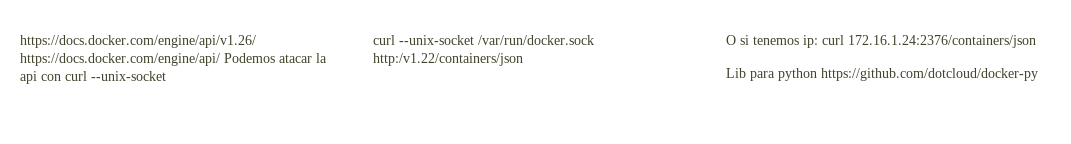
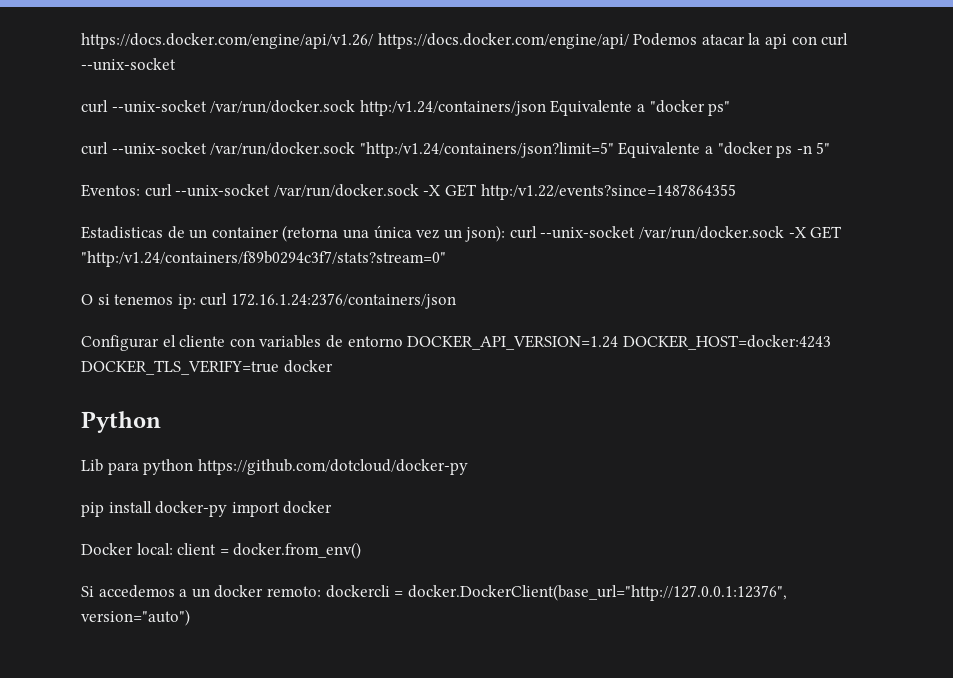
[373,53,523,66] http:/v1.22/containers/json -> [359,100,731,116] [81,142,831,158] [81,184,736,200] [81,225,843,242] [81,251,446,267] http:/v1.24/containers/json Equivalente a "docker ps" // curl --unix-socket /var/run/docker.sock "http:/v1.24/containers/json?limit=5" Equivalente a "docker ps -n 5" // Eventos: curl --unix-socket /var/run/docker.sock -X GET http:/v1.22/events?since=1487864355 // Estadisticas de un container (retorna una única vez un json): curl --unix-socket /var/run/docker.sock -X GET "http:/v1.24/containers/f89b0294c3f7/stats?stream=0"
[726,68,1038,81] Lib para python https://github.com/dotcloud/docker-py -> [81,335,831,351] [81,360,333,375] [81,411,161,433] [81,459,468,475] [81,501,333,517] [81,542,362,559] [81,584,787,601] [81,609,190,626] Configurar el cliente con variables de entorno DOCKER_API_VERSION=1.24 DOCKER_HOST=docker:4243 DOCKER_TLS_VERIFY=true docker // Python // Lib para python https://github.com/dotcloud/docker-py // pip install docker-py import docker // Docker local: client = docker.from_env() // Si accedemos a un docker remoto: dockercli = docker.DockerClient(base_url="http://127.0.0.1:12376", version="auto")

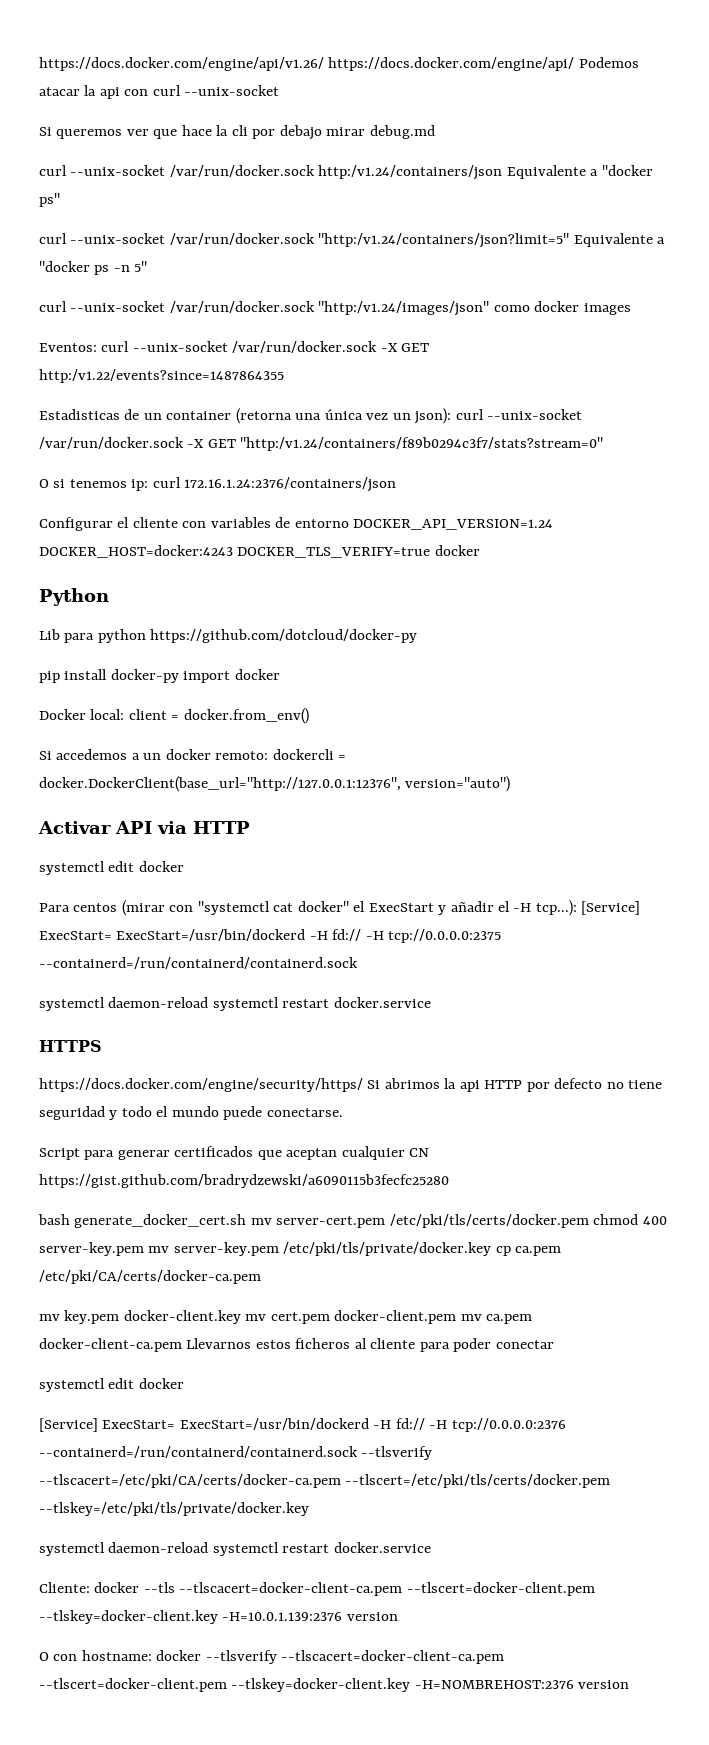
(176, 64) none -> [39,125,435,140] // Si queremos ver que hace la cli por debajo mirar debug.md
(831, 148) none -> [39,301,631,316] // curl --unix-socket /var/run/docker.sock "http:/v1.24/images/json" como docker images
(190, 617) none -> [38,821,250,834] [39,861,184,875] [39,900,641,916] [39,929,502,943] [39,957,358,969] [39,997,431,1011] [39,1040,102,1052] [39,1078,663,1092] [39,1106,343,1120] [39,1146,430,1160] [39,1174,449,1188] [38,1214,667,1228] [39,1242,562,1256] [39,1270,261,1284] [39,1310,533,1324] [39,1338,554,1352] [39,1378,184,1392] [39,1418,566,1432] [39,1446,433,1460] [39,1474,611,1488] [39,1502,309,1516] [39,1542,431,1556] [39,1582,595,1596] [39,1610,398,1624] [39,1650,505,1664] [39,1678,630,1692] // Activar API via HTTP // systemctl edit docker // Para centos (mirar con "systemctl cat docker" el ExecStart y añadir el -H tcp...): [Service] ExecStart= ExecStart=/usr/bin/dockerd -H fd:// -H tcp://0.0.0.0:2375 --containerd=/run/containerd/containerd.sock // systemctl daemon-reload systemctl restart docker.service // HTTPS // https://docs.docker.com/engine/security/https/ Si abrimos la api HTTP por defecto no tiene seguridad y todo el mundo puede conectarse. // Script para generar certificados que aceptan cualquier CN https://gist.github.com/bradrydzewski/a6090115b3fecfc25280 // bash generate_docker_cert.sh mv server-cert.pem /etc/pki/tls/certs/docker.pem chmod 400 server-key.pem mv server-key.pem /etc/pki/tls/private/docker.key cp ca.pem /etc/pki/CA/certs/docker-ca.pem // mv key.pem docker-client.key mv cert.pem docker-client.pem mv ca.pem docker-client-ca.pem Llevarnos estos ficheros al cliente para poder conectar // systemctl edit docker // [Service] ExecStart= ExecStart=/usr/bin/dockerd -H fd:// -H tcp://0.0.0.0:2376 --containerd=/run/containerd/containerd.sock --tlsverify --tlscacert=/etc/pki/CA/certs/docker-ca.pem --tlscert=/etc/pki/tls/certs/docker.pem --tlskey=/etc/pki/tls/private/docker.key // systemctl daemon-reload systemctl restart docker.service // Cliente: docker --tls --tlscacert=docker-client-ca.pem --tlscert=docker-client.pem --tlskey=docker-client.key -H=10.0.1.139:2376 version // O con hostname: docker --tlsverify --tlscacert=docker-client-ca.pem --tlscert=docker-client.pem --tlskey=docker-client.key -H=NOMBREHOST:2376 version

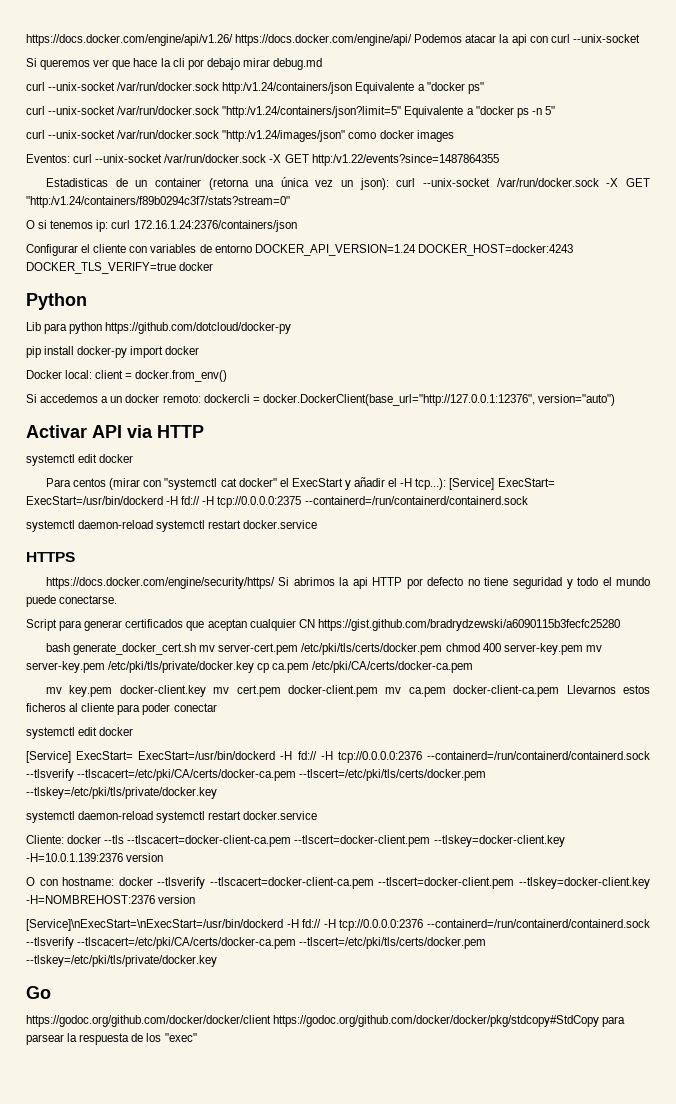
(630, 1684) none -> [26,919,651,931] [26,937,487,949] [26,955,217,967] [26,986,51,999] [26,1015,626,1027] [26,1033,197,1045] // [Service]\nExecStart=\nExecStart=/usr/bin/dockerd -H fd:// -H tcp://0.0.0.0:2376 --containerd=/run/containerd/containerd.sock --tlsverify --tlscacert=/etc/pki/CA/certs/docker-ca.pem --tlscert=/etc/pki/tls/certs/docker.pem --tlskey=/etc/pki/tls/private/docker.key // Go // https://godoc.org/github.com/docker/docker/client https://godoc.org/github.com/docker/docker/pkg/stdcopy#StdCopy para parsear la respuesta de los "exec"

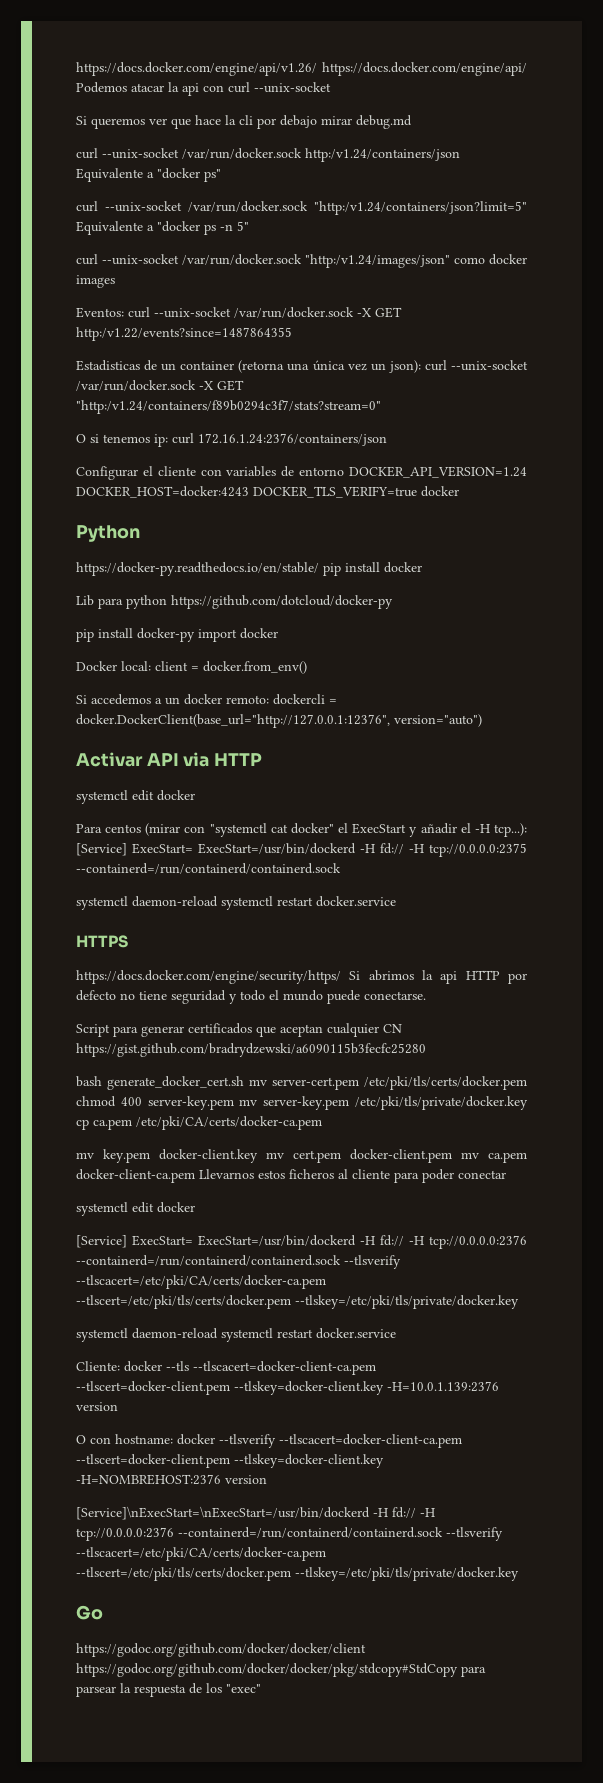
(87, 301) none -> [76,562,422,576] // https://docker-py.readthedocs.io/en/stable/ pip install docker

